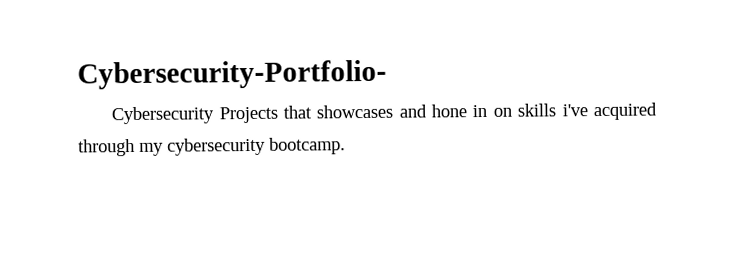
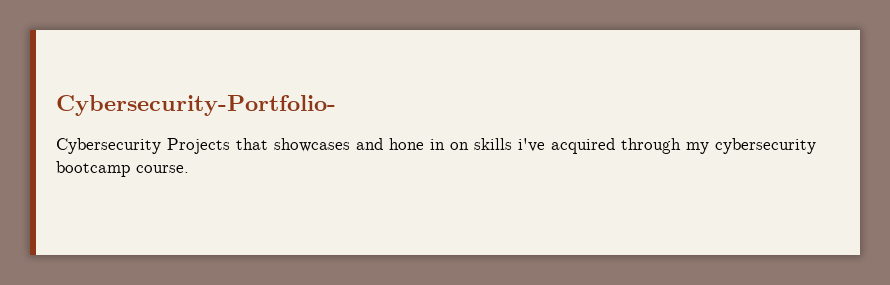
[269,137,346,155] bootcamp. -> [56,161,189,177] bootcamp course.

